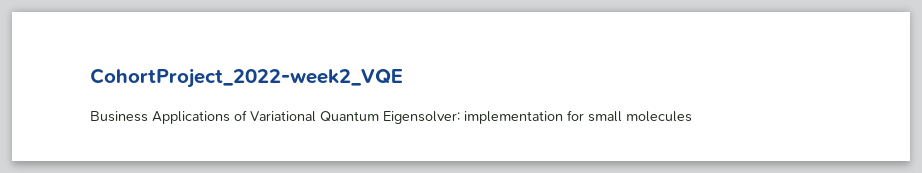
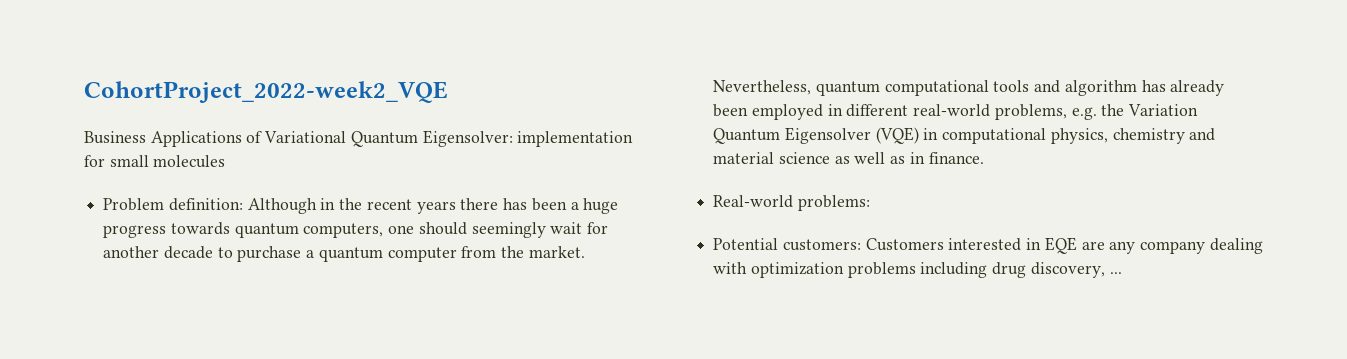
(692, 116) none -> [103,198,619,214] [103,222,609,238] [103,246,585,262] [713,80,1225,96] [713,104,1199,120] [713,127,1216,144] [713,152,984,164] [713,195,870,211] [713,237,1263,254] [713,262,1122,278] // Problem definition: Although in the recent years there has been a huge progress towards quantum computers, one should seemingly wait for another decade to purchase a quantum computer from the market. Nevertheless, quantum computational tools and algorithm has already been employed in different real-world problems, e.g. the Variation Quantum Eigensolver (VQE) in computational physics, chemistry and material science as well as in finance. // Real-world problems: // Potential customers: Customers interested in EQE are any company dealing with optimization problems including drug discovery, ...

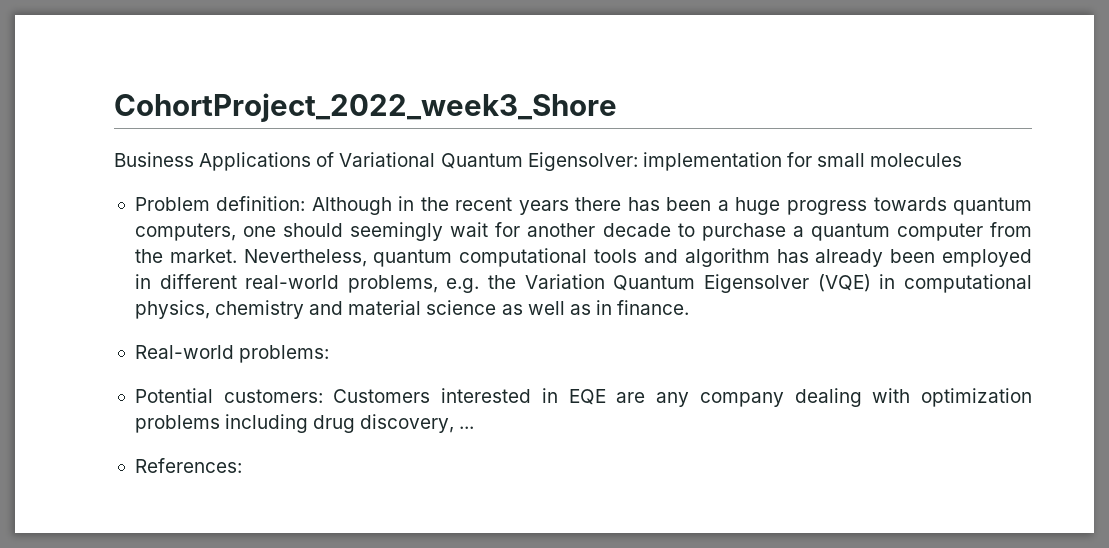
[84,81,448,103] CohortProject_2022-week2_VQE -> [114,93,617,122] CohortProject_2022_week3_Shore
(1122, 273) none -> [134,458,242,473] // References:

